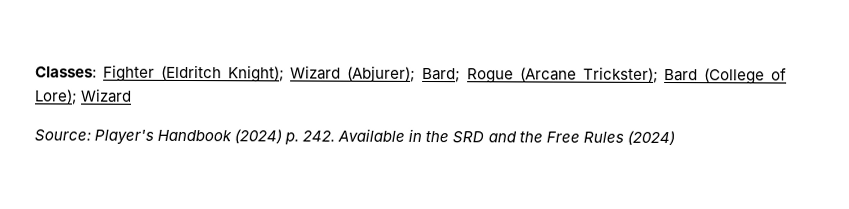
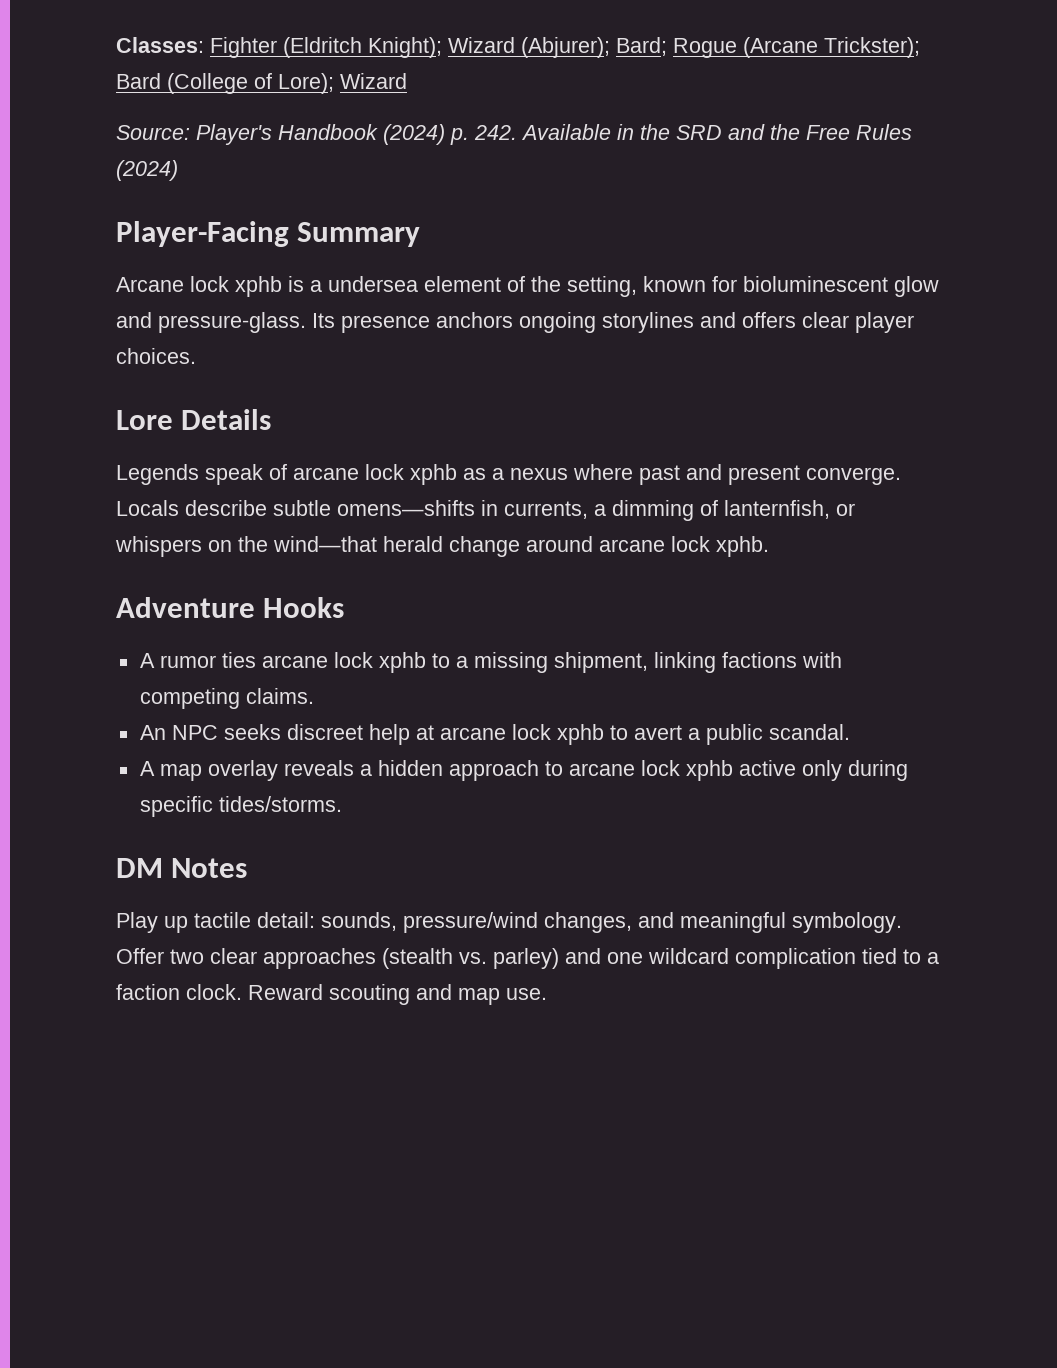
(675, 138) none -> [116,221,421,247] [116,276,939,297] [116,312,914,333] [116,348,196,364] [116,409,272,430] [116,464,901,485] [116,500,855,521] [115,536,769,557] [116,597,345,618] [139,652,842,673] [139,688,314,709] [139,724,850,745] [139,760,908,781] [139,796,342,817] [116,858,248,878] [116,912,902,933] [116,948,939,969] [116,984,547,1005] // Player-Facing Summary // Arcane lock xphb is a undersea element of the setting, known for bioluminescent glow and pressure-glass. Its presence anchors ongoing storylines and offers clear player choices. // Lore Details // Legends speak of arcane lock xphb as a nexus where past and present converge. Locals describe subtle omens—shifts in currents, a dimming of lanternfish, or whispers on the wind—that herald change around arcane lock xphb. // Adventure Hooks // A rumor ties arcane lock xphb to a missing shipment, linking factions with competing claims. // An NPC seeks discreet help at arcane lock xphb to avert a public scandal. // A map overlay reveals a hidden approach to arcane lock xphb active only during specific tides/storms. // DM Notes // Play up tactile detail: sounds, pressure/wind changes, and meaningful symbology. Offer two clear approaches (stealth vs. parley) and one wildcard complication tied to a faction clock. Reward scouting and map use.

